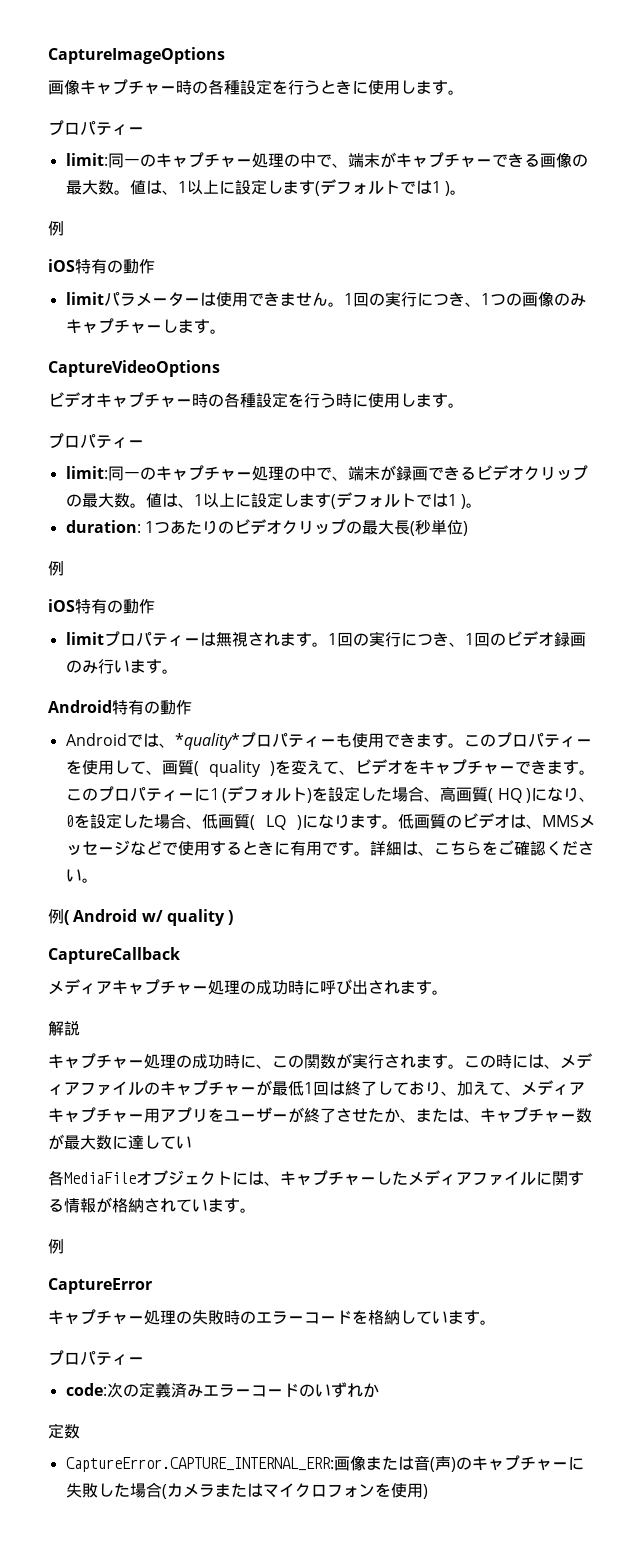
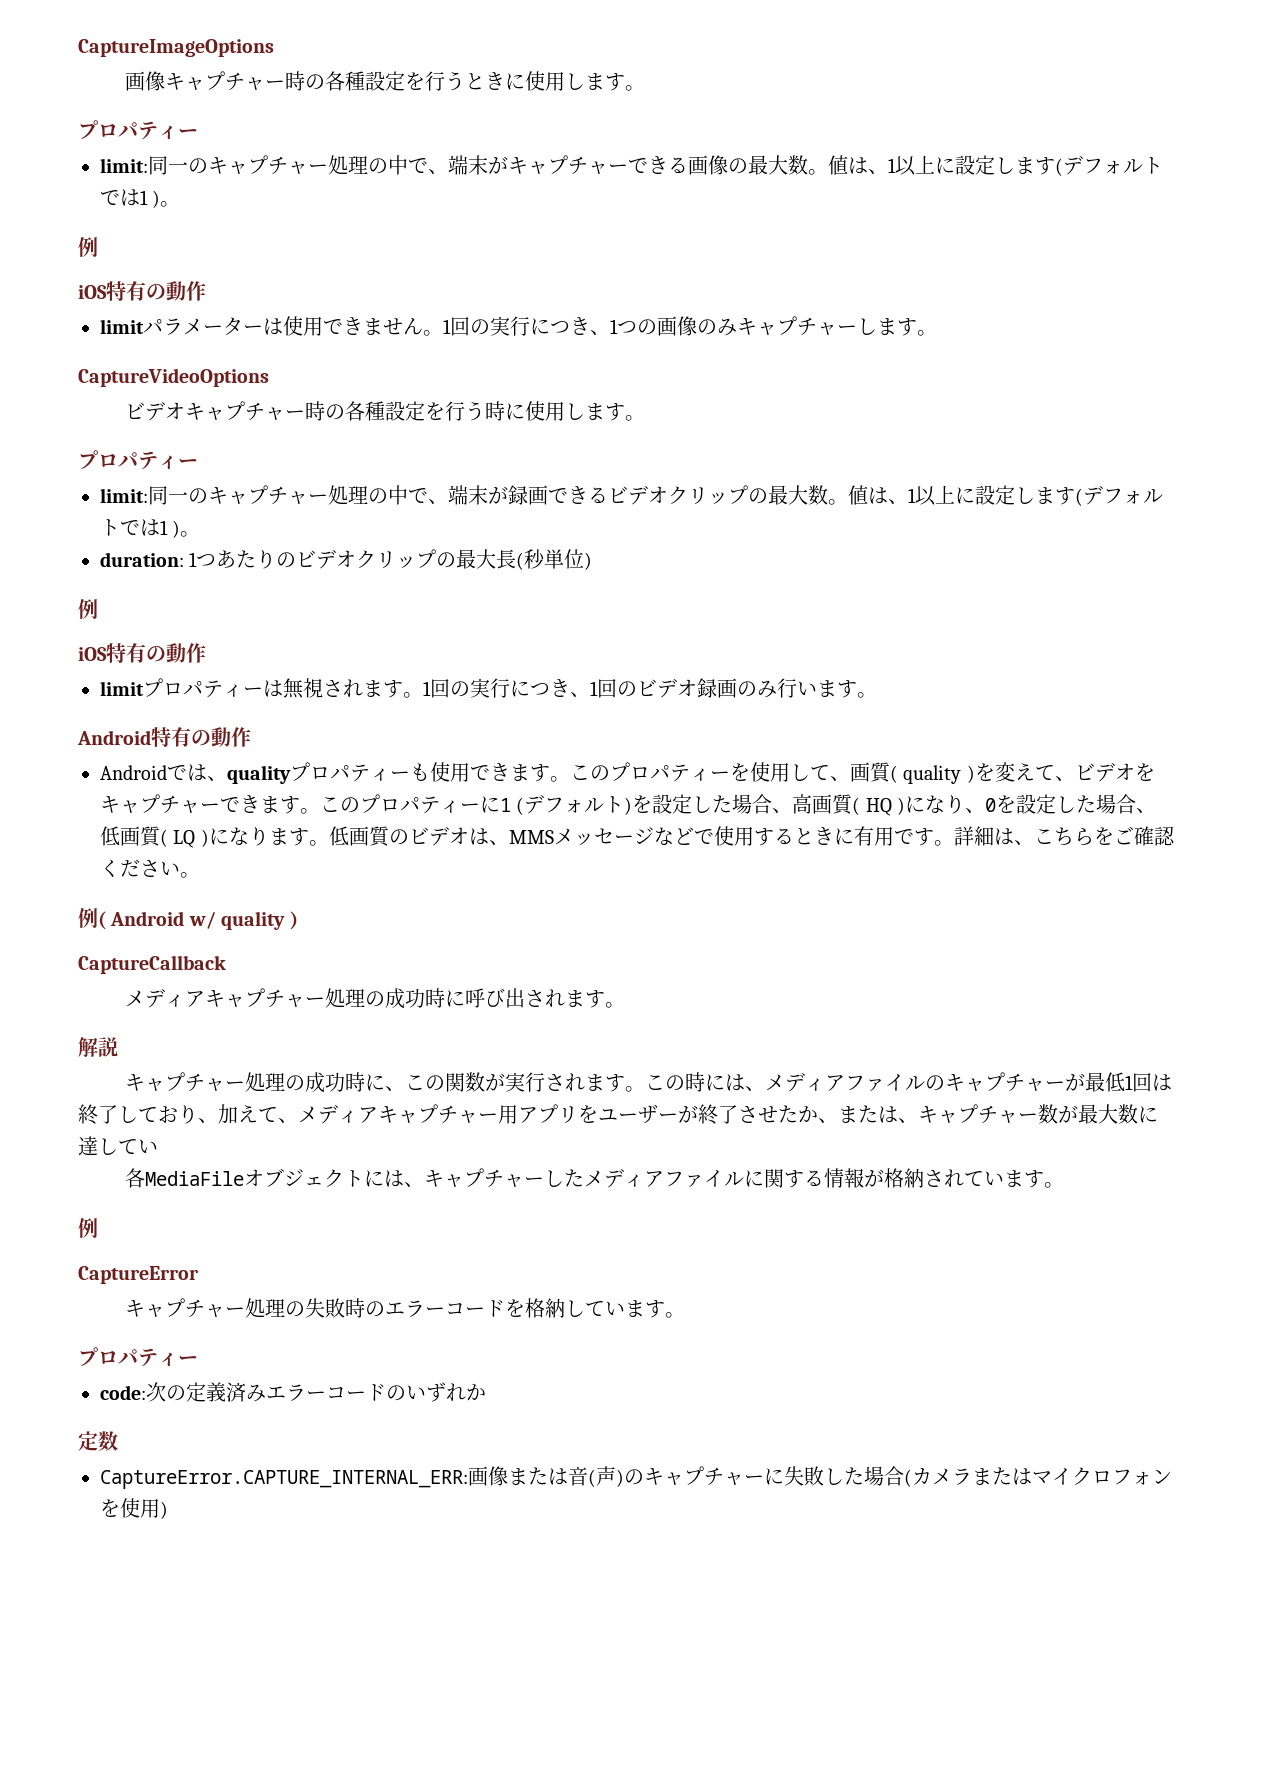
[174,733,240,750] *quality* -> [227,765,291,784] quality

